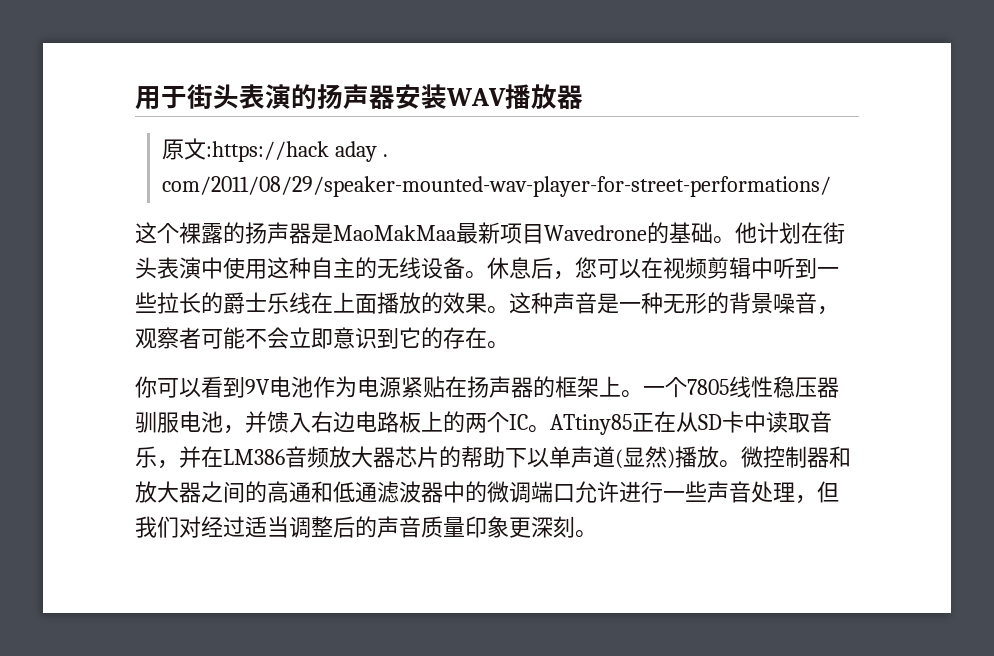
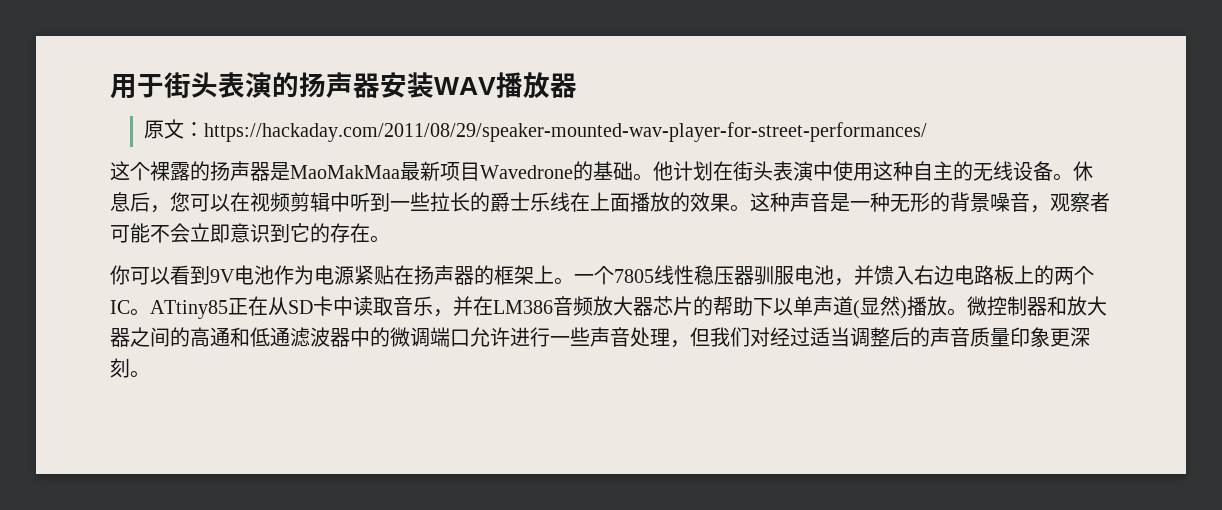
[206,141,389,162] [162,176,832,197] :https://hack aday . com/2011/08/29/speaker-mounted-wav-player-for-street-performations/ -> [183,122,927,142] ：https://hackaday.com/2011/08/29/speaker-mounted-wav-player-for-street-performances/

